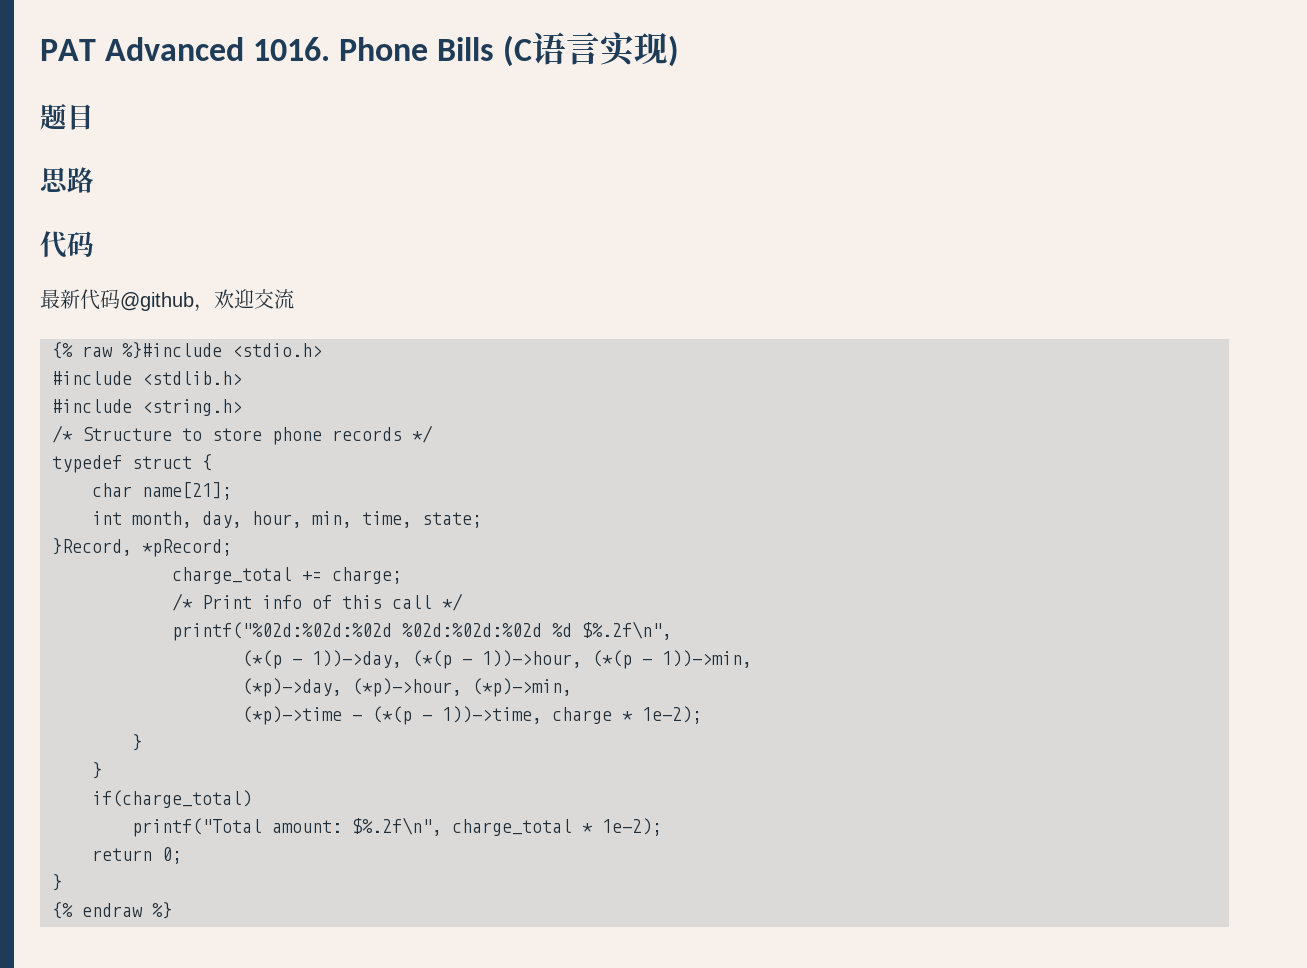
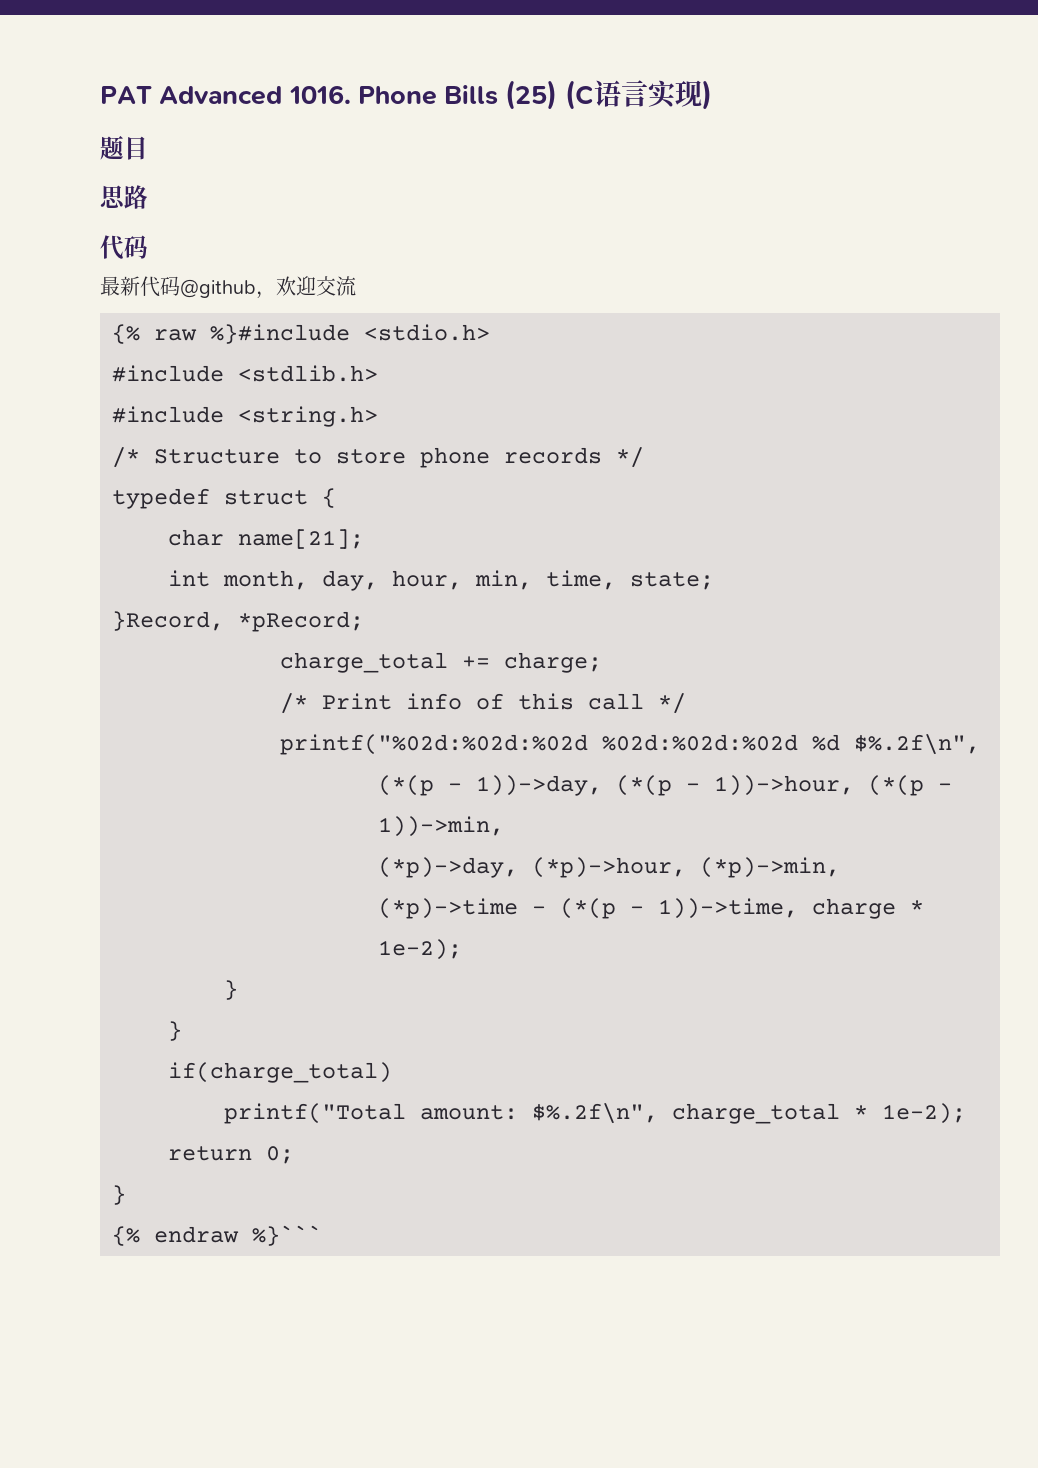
(495, 49) none -> [505,80,558,110] (25)
[152,902,172,919] %} -> [252,1225,322,1246] %}```

